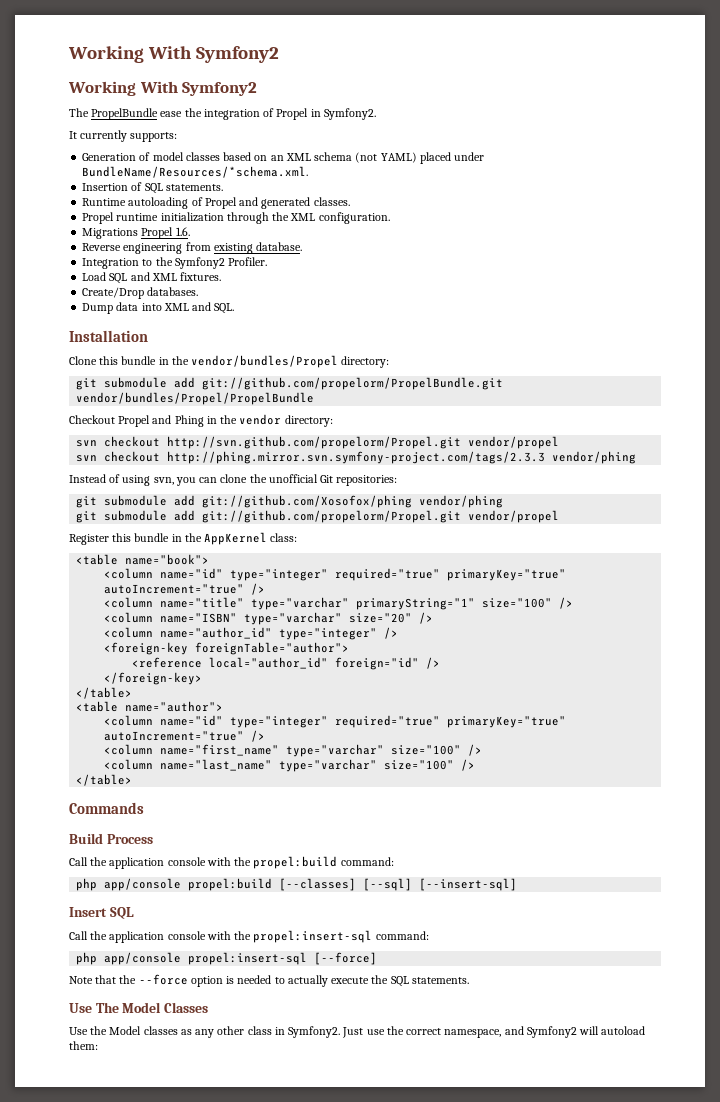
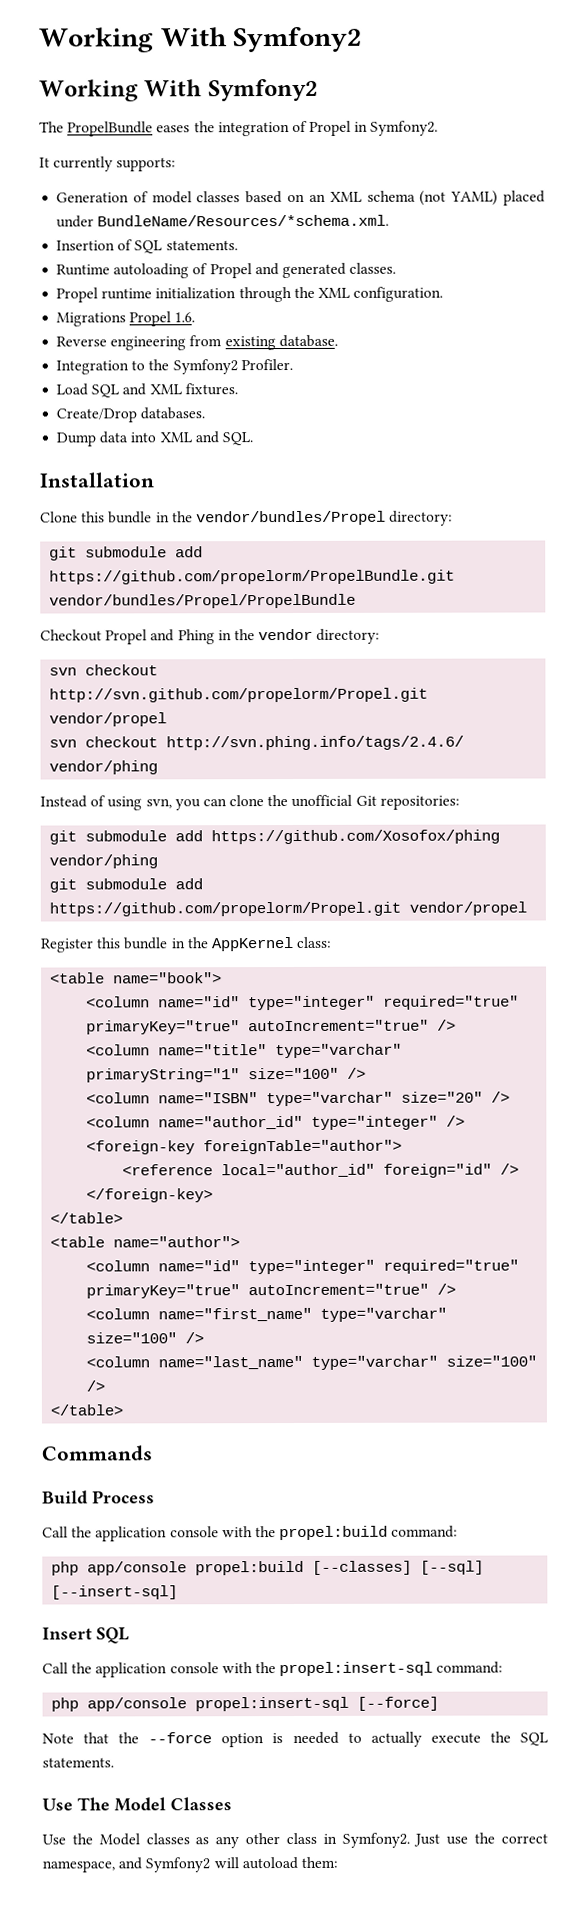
[160,111,183,117] ease -> [156,125,191,133] eases
[202,377,504,390] git://github.com/propelorm/PropelBundle.git -> [49,569,456,585] https://github.com/propelorm/PropelBundle.git
[167,451,546,464] http://phing.mirror.svn.symfony-project.com/tags/2.3.3 -> [166,735,465,751] http://svn.phing.info/tags/2.4.6/
[202,495,413,508] git://github.com/Xosofox/phing -> [211,829,501,845] https://github.com/Xosofox/phing
[202,510,462,523] git://github.com/propelorm/Propel.git -> [49,901,402,917] https://github.com/propelorm/Propel.git

